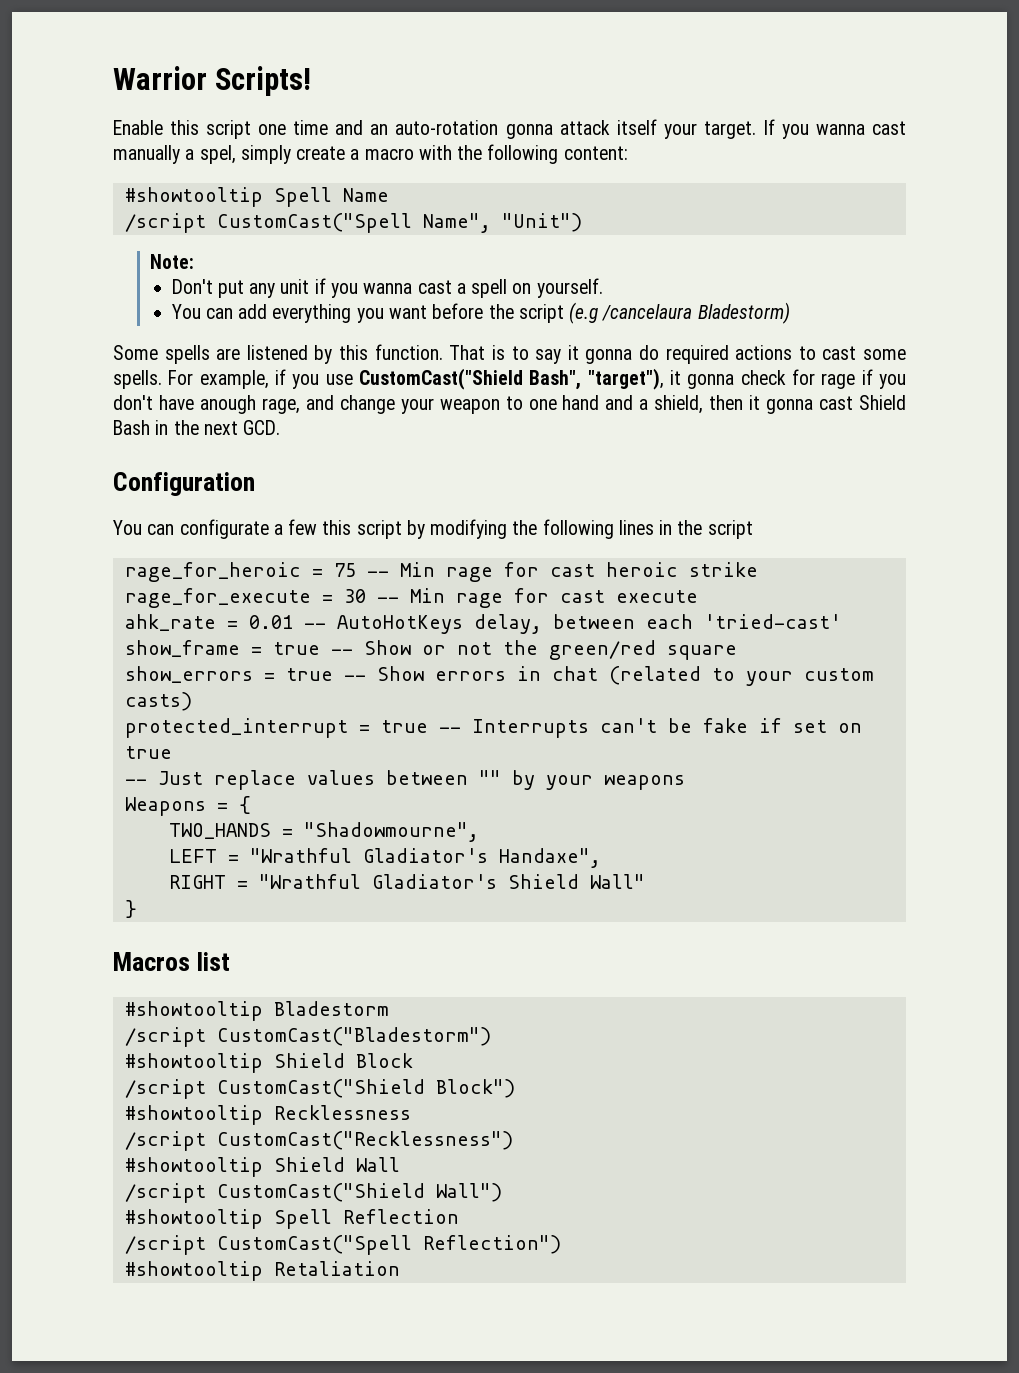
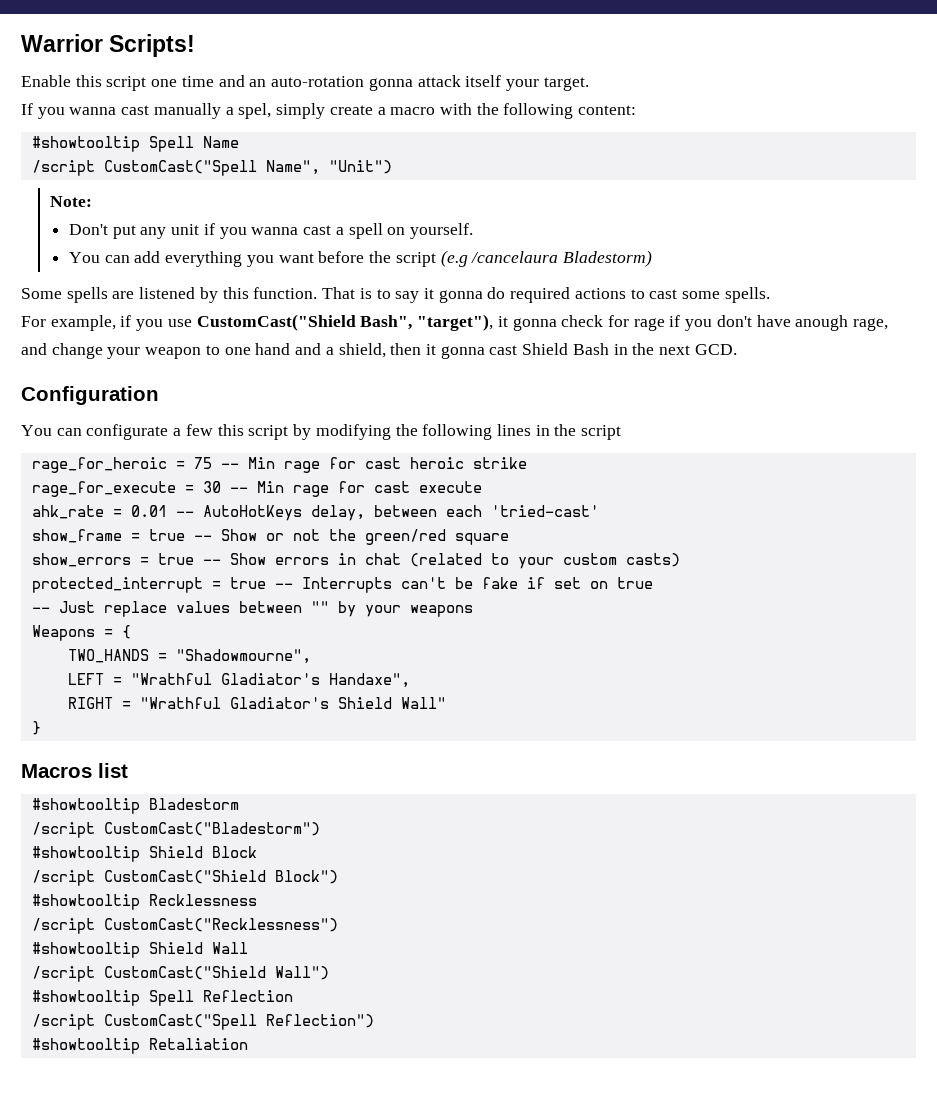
(756, 130) none -> (589, 84) //
(162, 379) none -> (770, 295) //

